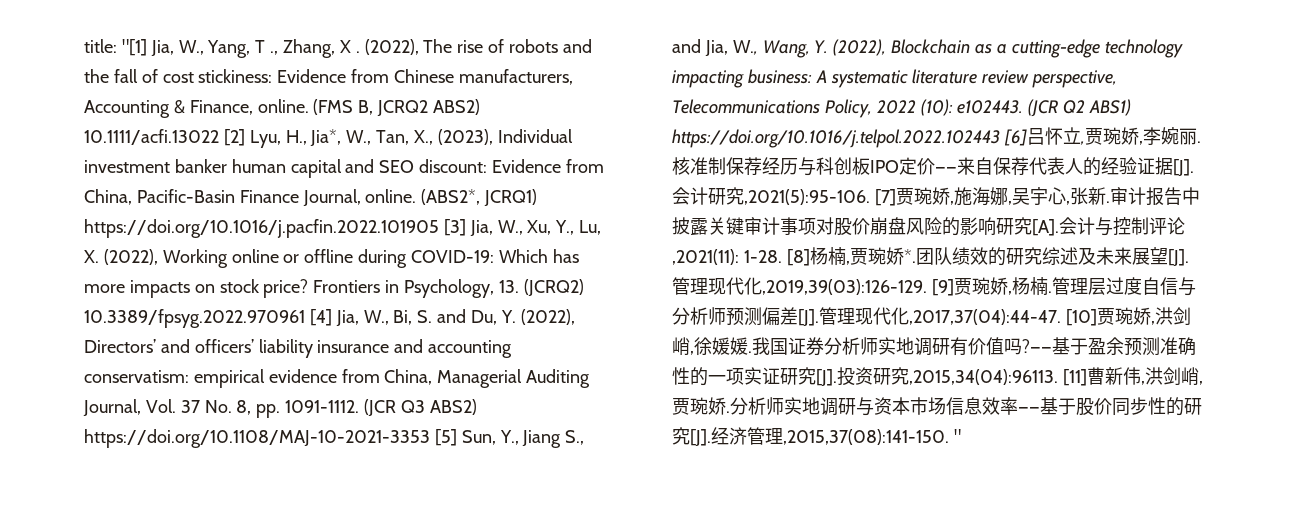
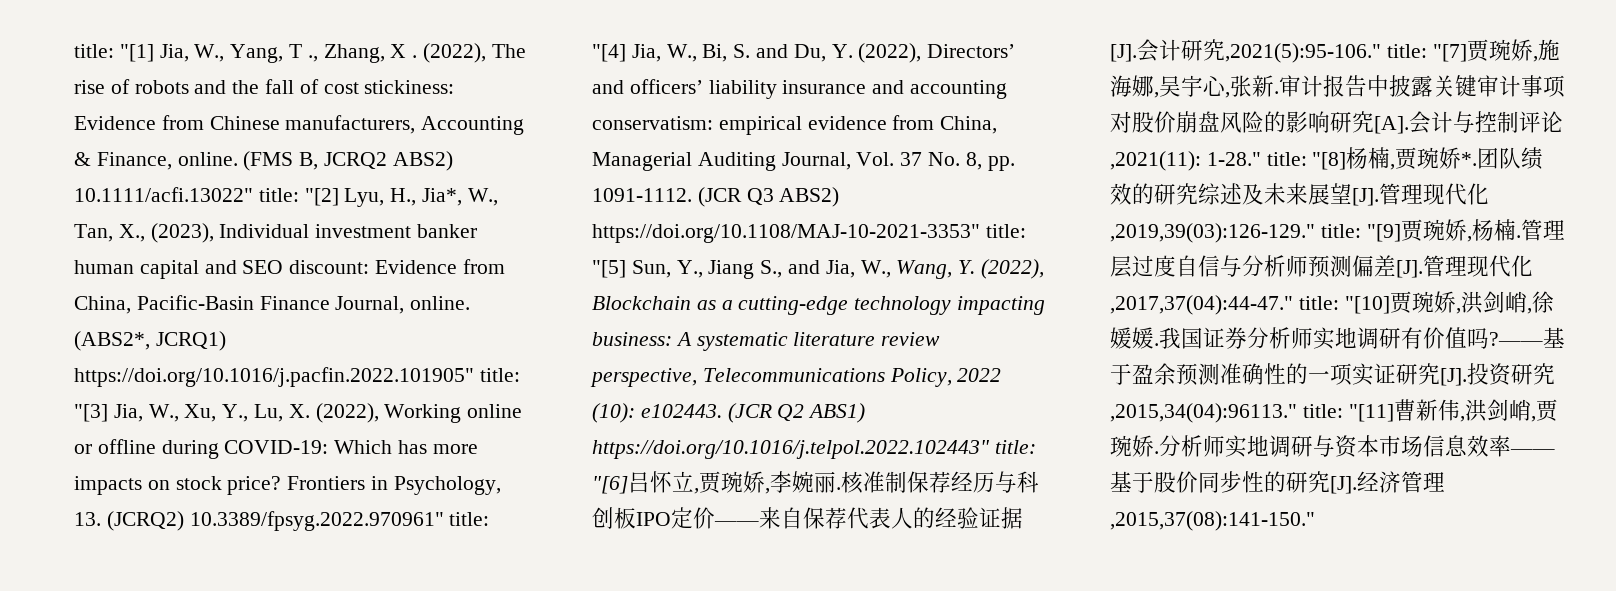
[84,129,245,146] 10.1111/acfi.13022 [2] -> [74,187,339,206] 10.1111/acfi.13022" title: "[2]
[84,219,466,238] https://doi.org/10.1016/j.pacfin.2022.101905 [3] -> [74,367,520,387] [74,404,108,422] https://doi.org/10.1016/j.pacfin.2022.101905" title: "[3]
[84,309,332,328] 10.3389/fpsyg.2022.970961 [4] -> [189,511,490,531] [592,44,626,62] 10.3389/fpsyg.2022.970961" title: "[4]
[84,429,457,448] https://doi.org/10.1108/MAJ-10-2021-3353 [5] -> [592,224,1026,243] [592,260,626,278] https://doi.org/10.1108/MAJ-10-2021-3353" title: "[5]
[672,129,1027,148] https://doi.org/10.1016/j.telpol.2022.102443 [6] -> [592,440,1036,459] [592,476,628,494] https://doi.org/10.1016/j.telpol.2022.102443" title: "[6]
[744,189,896,206] ,2021(5):95-106. [7] -> [1225,43,1467,63] ,2021(5):95-106." title: "[7]
[743,249,810,266] 1-28. [8] -> [1206,152,1347,170] 1-28." title: "[8]
[762,279,954,296] ,2019,39(03):126-129. [9] -> [1110,223,1401,243] ,2019,39(03):126-129." title: "[9]
[909,309,1097,326] ,2017,37(04):44-47. [10] -> [1110,295,1390,315] ,2017,37(04):44-47." title: "[10]
[909,369,1087,386] ,2015,34(04):96113. [11] -> [1110,403,1394,423] ,2015,34(04):96113." title: "[11]
[783,429,961,445] ,2015,37(08):141-150. " -> [1110,511,1315,531] ,2015,37(08):141-150."

